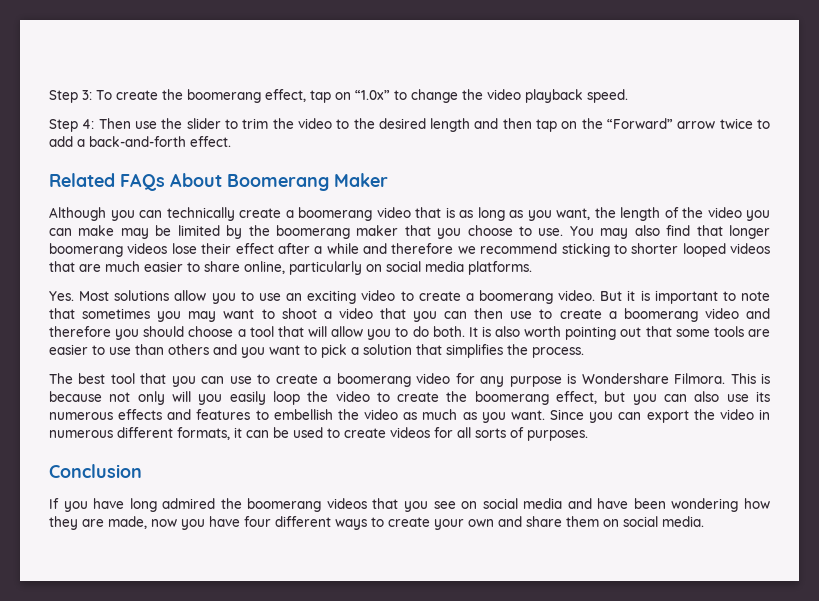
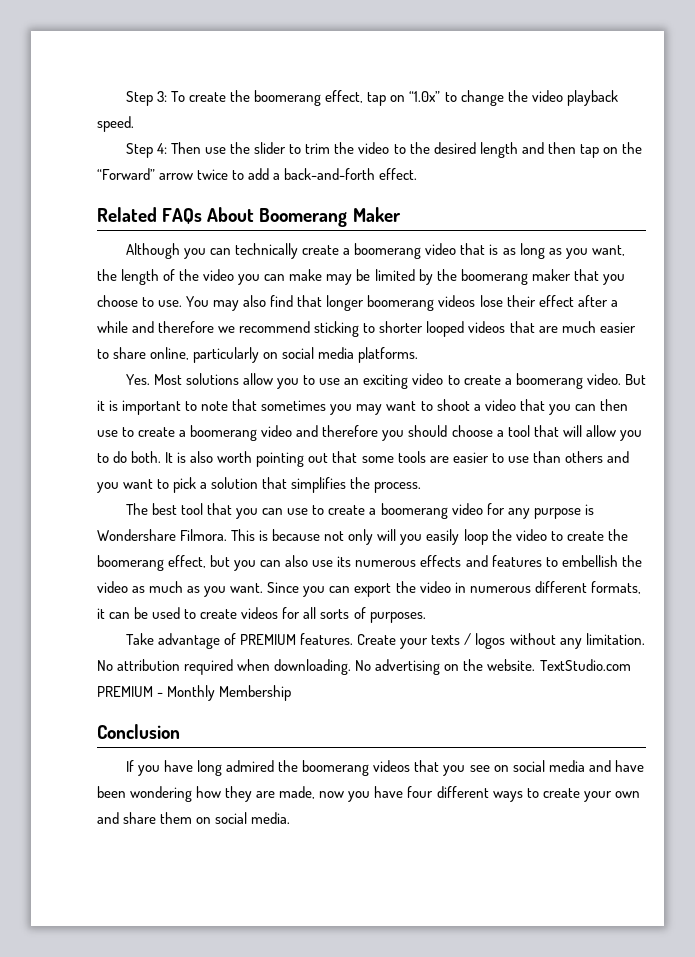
(588, 435) none -> [126,633,645,649] [97,659,631,675] [97,685,292,701] // Take advantage of PREMIUM features. Create your texts / logos without any limitation. No attribution required when downloading. No advertising on the website. TextStudio.com PREMIUM - Monthly Membership

